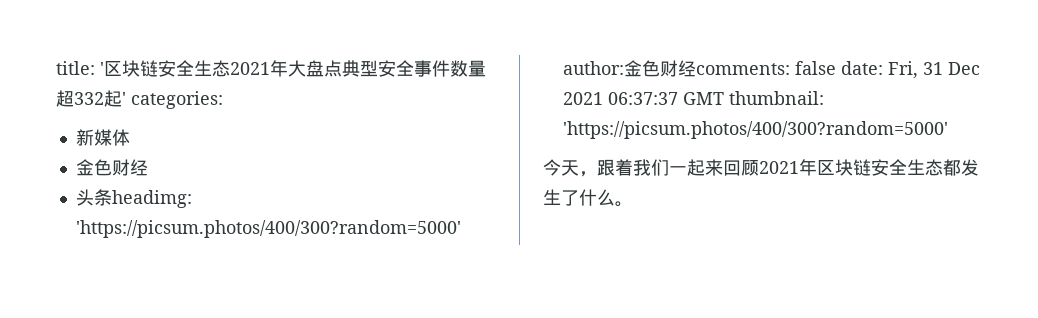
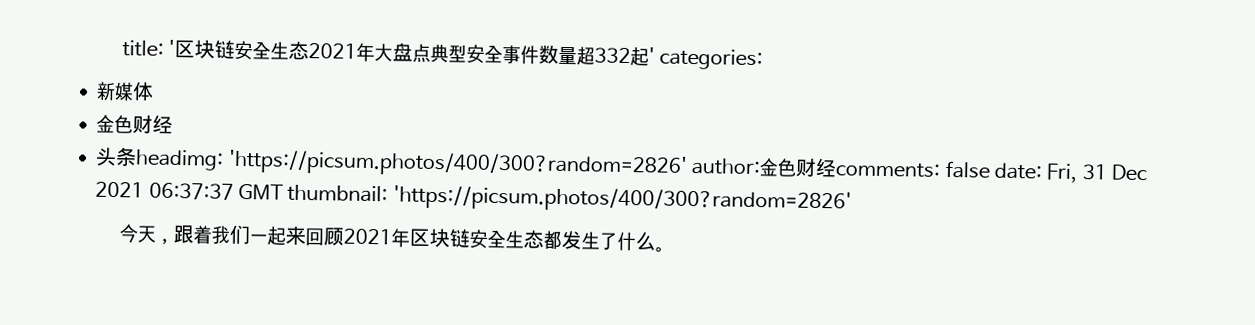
[75,220,461,238] 'https://picsum.photos/400/300?random=5000' -> [227,149,688,179] 'https://picsum.photos/400/300?random=2826'
[562,121,948,139] 'https://picsum.photos/400/300?random=5000' -> [392,185,852,215] 'https://picsum.photos/400/300?random=2826'

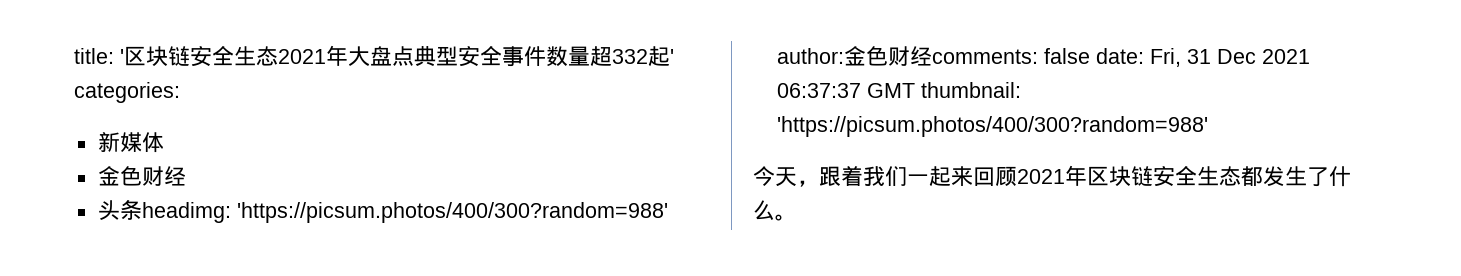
[227,149,688,179] 'https://picsum.photos/400/300?random=2826' -> [236,202,668,223] 'https://picsum.photos/400/300?random=988'
[392,185,852,215] 'https://picsum.photos/400/300?random=2826' -> [776,116,1208,137] 'https://picsum.photos/400/300?random=988'

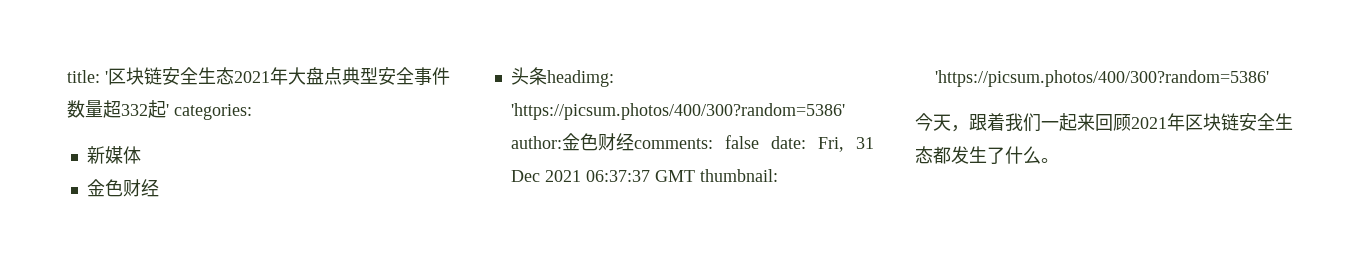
[236,202,668,223] 'https://picsum.photos/400/300?random=988' -> [510,103,845,120] 'https://picsum.photos/400/300?random=5386'
[776,116,1208,137] 'https://picsum.photos/400/300?random=988' -> [934,70,1269,87] 'https://picsum.photos/400/300?random=5386'

